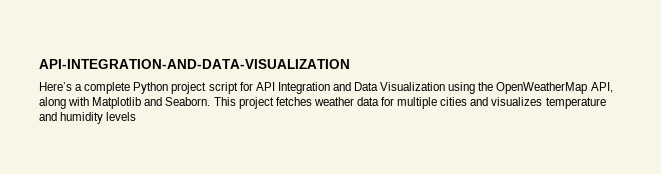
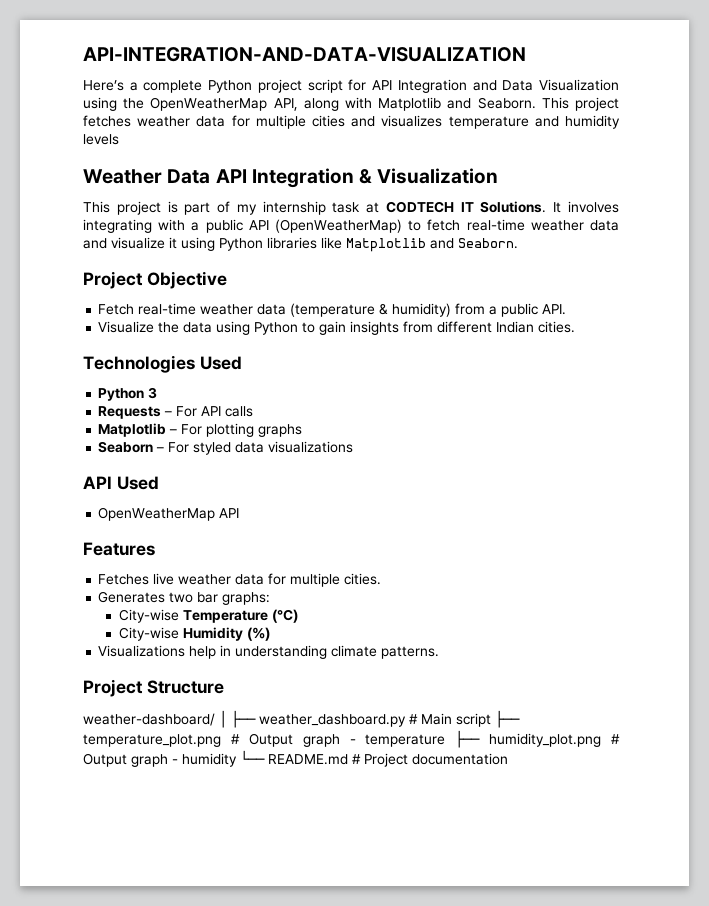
(137, 116) none -> [83,168,499,188] [83,201,619,215] [83,219,619,233] [83,237,518,252] [83,271,227,289] [98,303,567,317] [98,321,576,335] [83,355,242,373] [98,387,158,401] [98,406,254,419] [98,423,303,437] [98,441,354,455] [83,476,159,490] [98,507,240,521] [83,542,155,556] [98,573,382,587] [98,591,271,605] [118,609,298,623] [118,627,270,641] [98,645,440,659] [83,679,224,697] [83,710,520,728] [83,730,620,748] [83,750,508,767] // Weather Data API Integration & Visualization // This project is part of my internship task at CODTECH IT Solutions. It involves integrating with a public API (OpenWeatherMap) to fetch real-time weather data and visualize it using Python libraries like Matplotlib and Seaborn. // Project Objective // Fetch real-time weather data (temperature & humidity) from a public API. // Visualize the data using Python to gain insights from different Indian cities. // Technologies Used // Python 3 // Requests – For API calls // Matplotlib – For plotting graphs // Seaborn – For styled data visualizations // API Used // OpenWeatherMap API // Features // Fetches live weather data for multiple cities. // Generates two bar graphs: // City-wise Temperature (°C) // City-wise Humidity (%) // Visualizations help in understanding climate patterns. // Project Structure // weather-dashboard/ │ ├── weather_dashboard.py # Main script ├── temperature_plot.png # Output graph - temperature ├── humidity_plot.png # Output graph - humidity └── README.md # Project documentation

